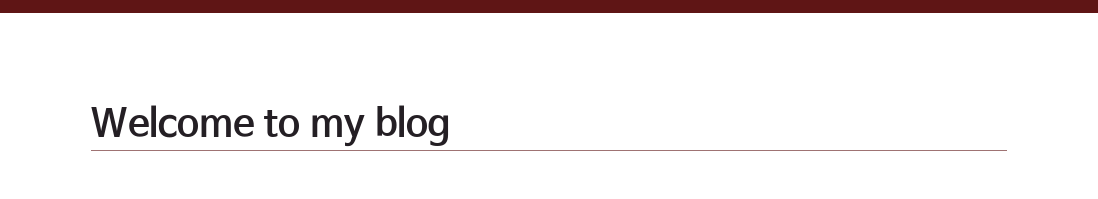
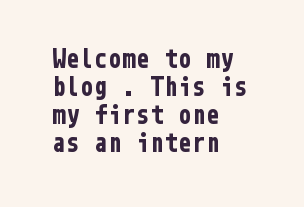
(450, 125) none -> [121,76,247,96] [51,104,219,128] [51,132,219,152] . This is my first one as an intern

